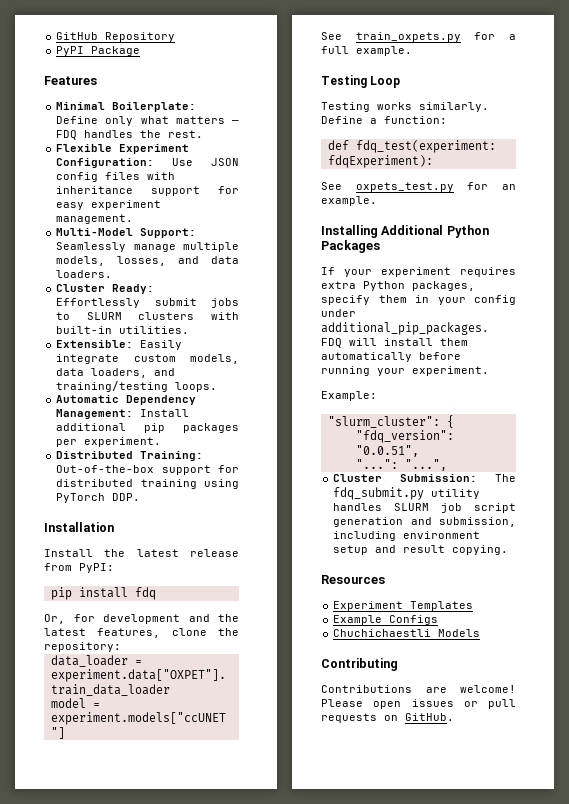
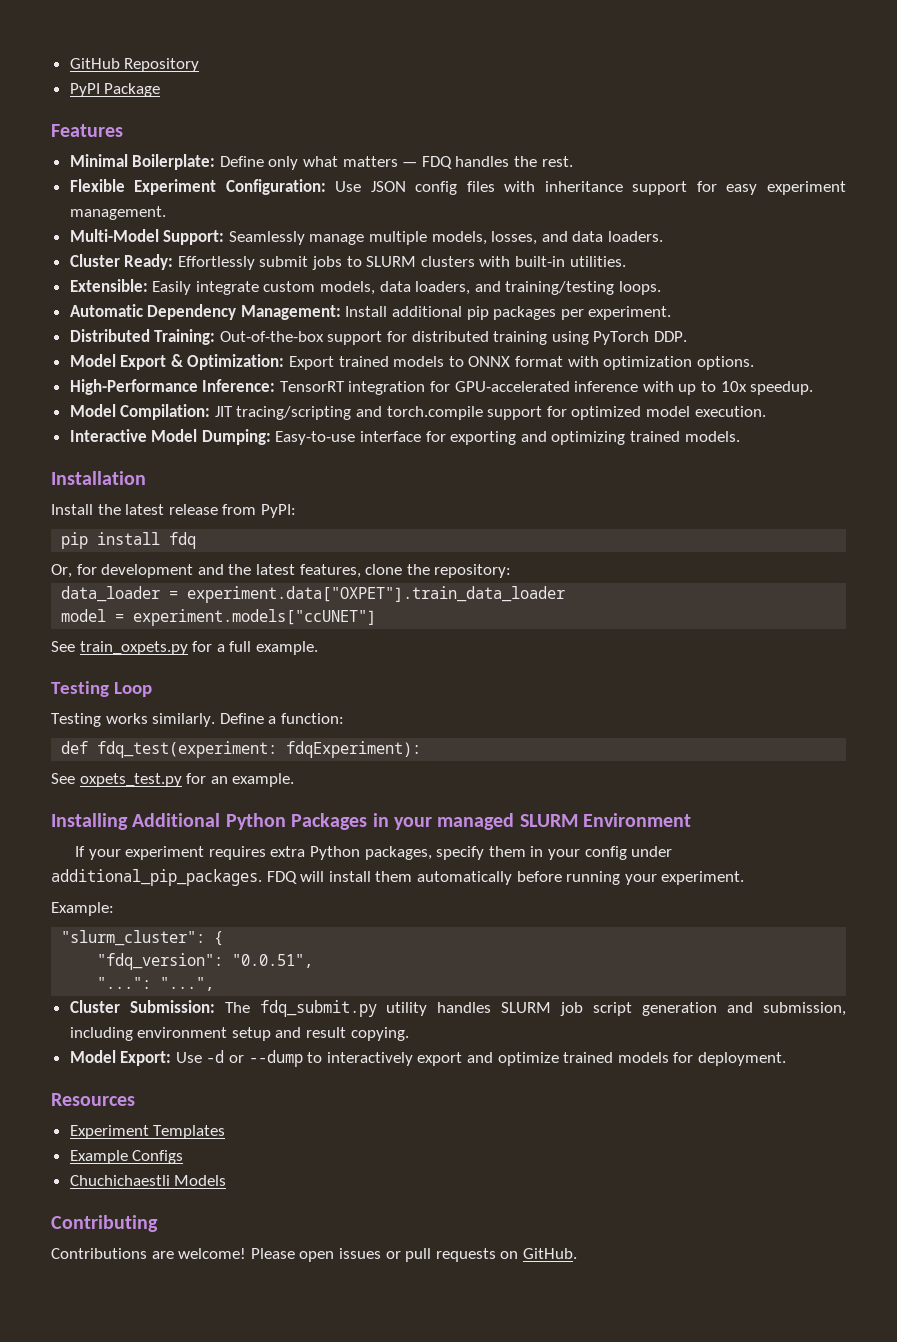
(141, 497) none -> [69,354,754,370] [69,379,814,395] [69,404,766,420] [69,429,740,445] // Model Export & Optimization: Export trained models to ONNX format with optimization options. // High-Performance Inference: TensorRT integration for GPU-accelerated inference with up to 10x speedup. // Model Compilation: JIT tracing/scripting and torch.compile support for optimized model execution. // Interactive Model Dumping: Easy-to-use interface for exporting and optimizing trained models.
(380, 246) none -> [372,813,692,830] in your managed SLURM Environment
(509, 550) none -> [69,1050,786,1067] // Model Export: Use -d or --dump to interactively export and optimize trained models for deployment.

